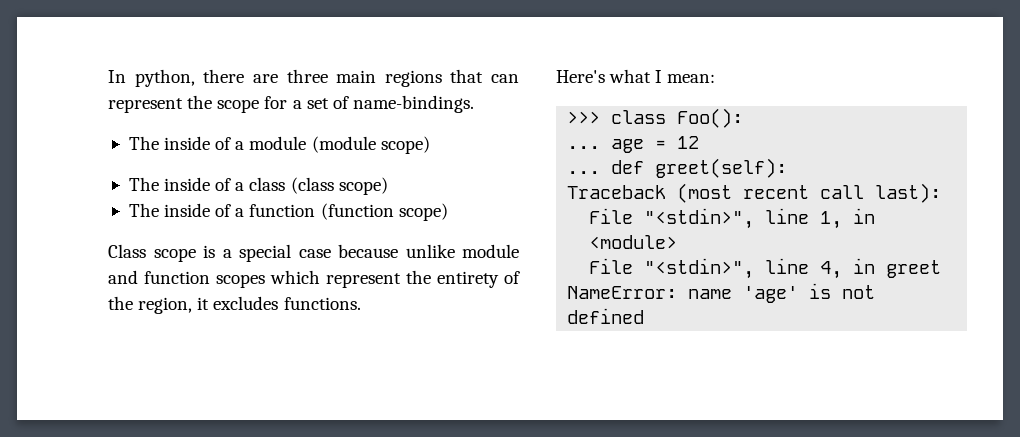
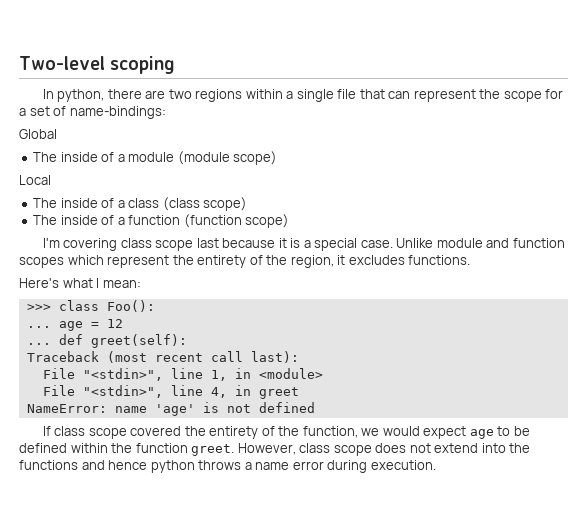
(108, 76) none -> [19,56,176,74] Two-level scoping //
[286,69,442,87] three main regions -> [168,89,357,102] two regions within a single file
[352,95,474,113] name-bindings. -> [69,106,166,119] [19,129,57,139] name-bindings: // Global
(430, 145) none -> [19,175,51,185] // Local
[108,244,455,262] Class scope is a special case because unlike -> [42,238,434,251] I'm covering class scope last because it is a special case. Unlike
(645, 316) none -> [42,426,530,439] [19,443,531,456] [19,460,436,473] // If class scope covered the entirety of the function, we would expect age to be defined within the function greet. However, class scope does not extend into the functions and hence python throws a name error during execution.

